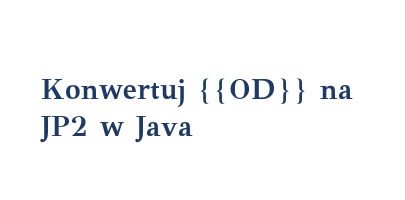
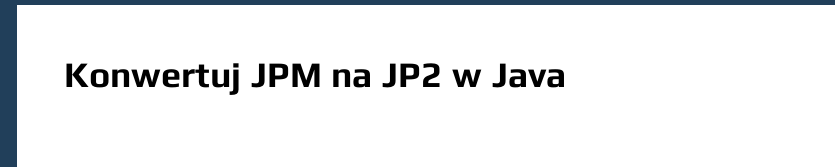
[196,78,308,105] {{OD}} -> [250,63,322,88] JPM

